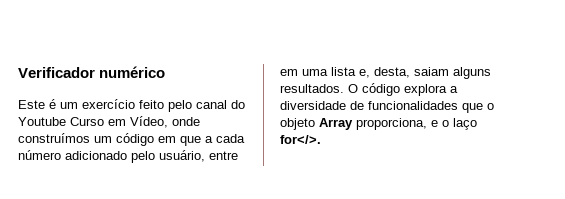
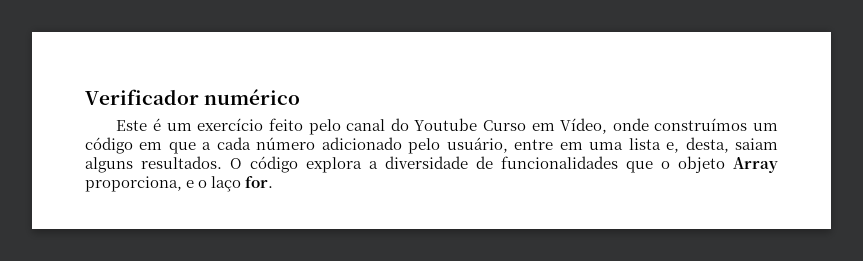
[280,135,321,144] for</>. -> [245,176,274,188] for.

